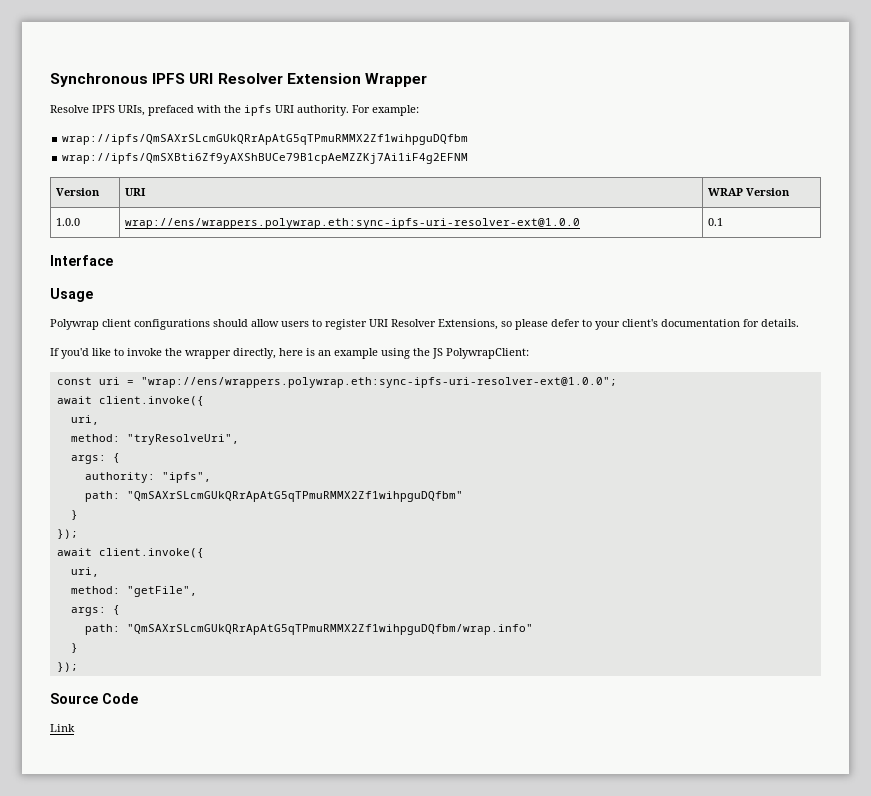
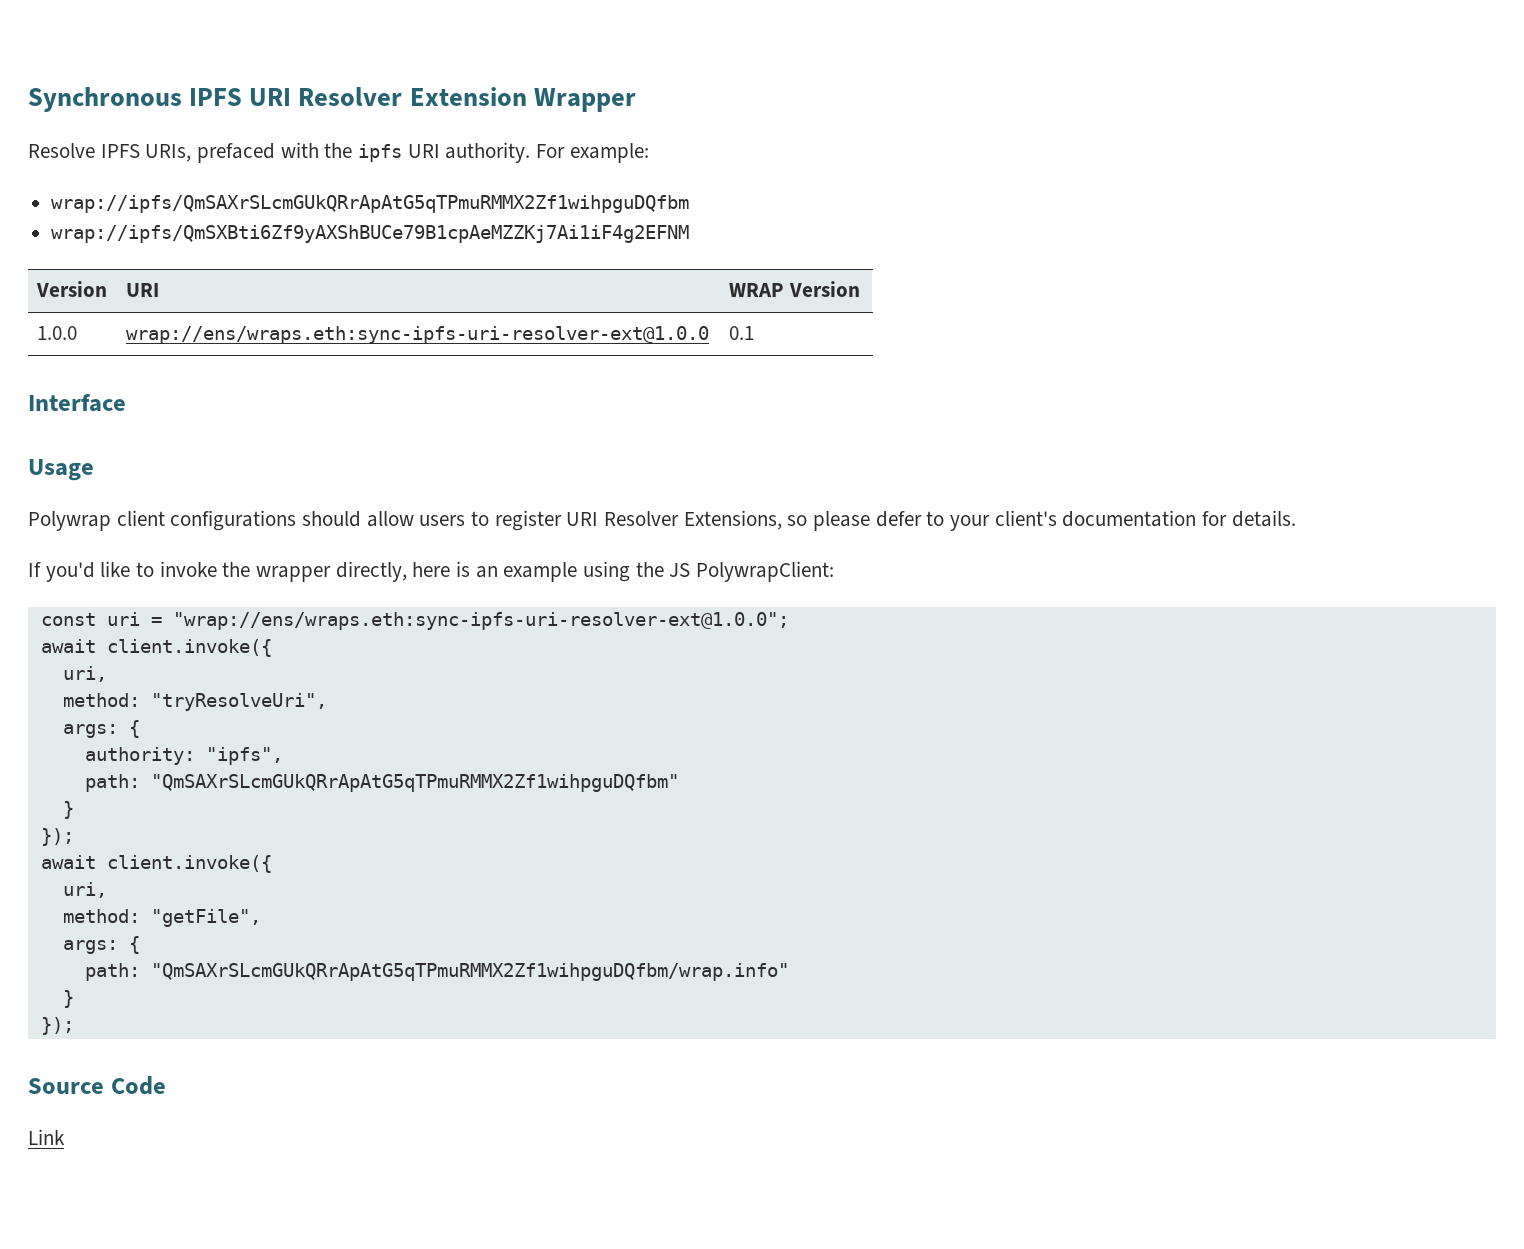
[124,218,580,229] wrap://ens/wrappers.polywrap.eth:sync-ipfs-uri-resolver-ext@1.0.0 -> [126,326,710,344] wrap://ens/wraps.eth:sync-ipfs-uri-resolver-ext@1.0.0
[140,377,617,388] "wrap://ens/wrappers.polywrap.eth:sync-ipfs-uri-resolver-ext@1.0.0"; -> [172,612,789,630] "wrap://ens/wraps.eth:sync-ipfs-uri-resolver-ext@1.0.0";

